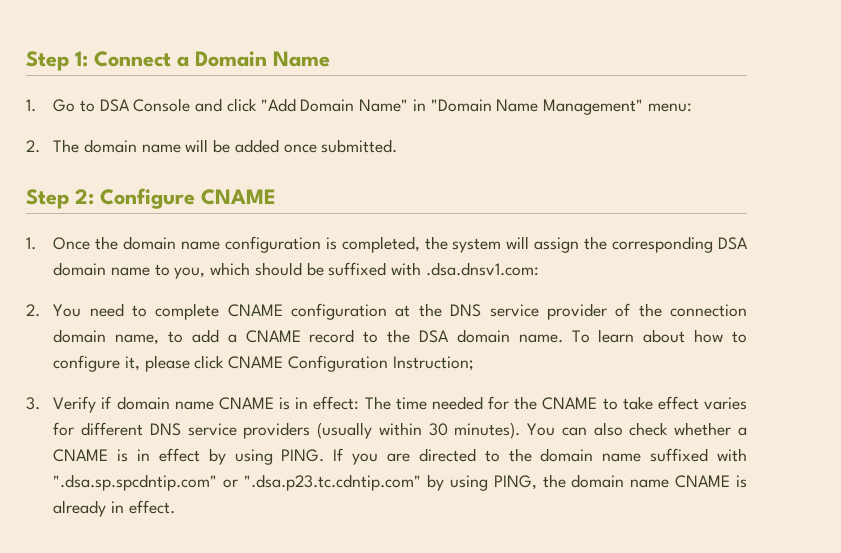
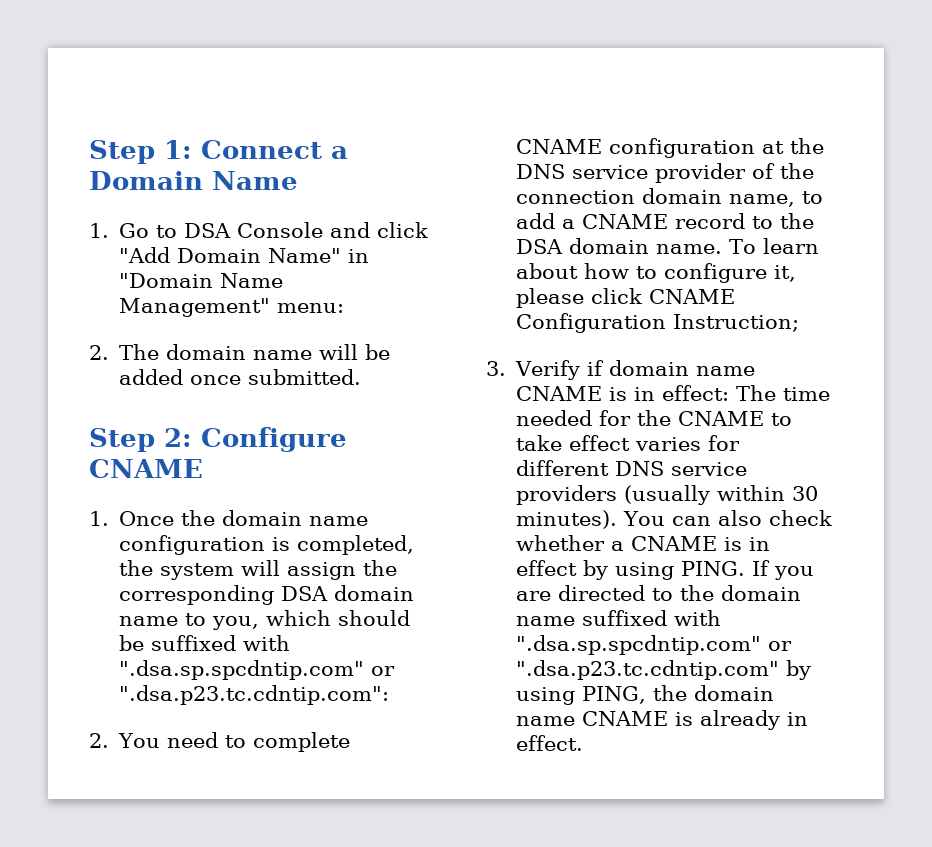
[425,262,539,276] .dsa.dnsv1.com: -> [119,660,396,680] [119,685,390,705] ".dsa.sp.spcdntip.com" or ".dsa.p23.tc.cdntip.com":

